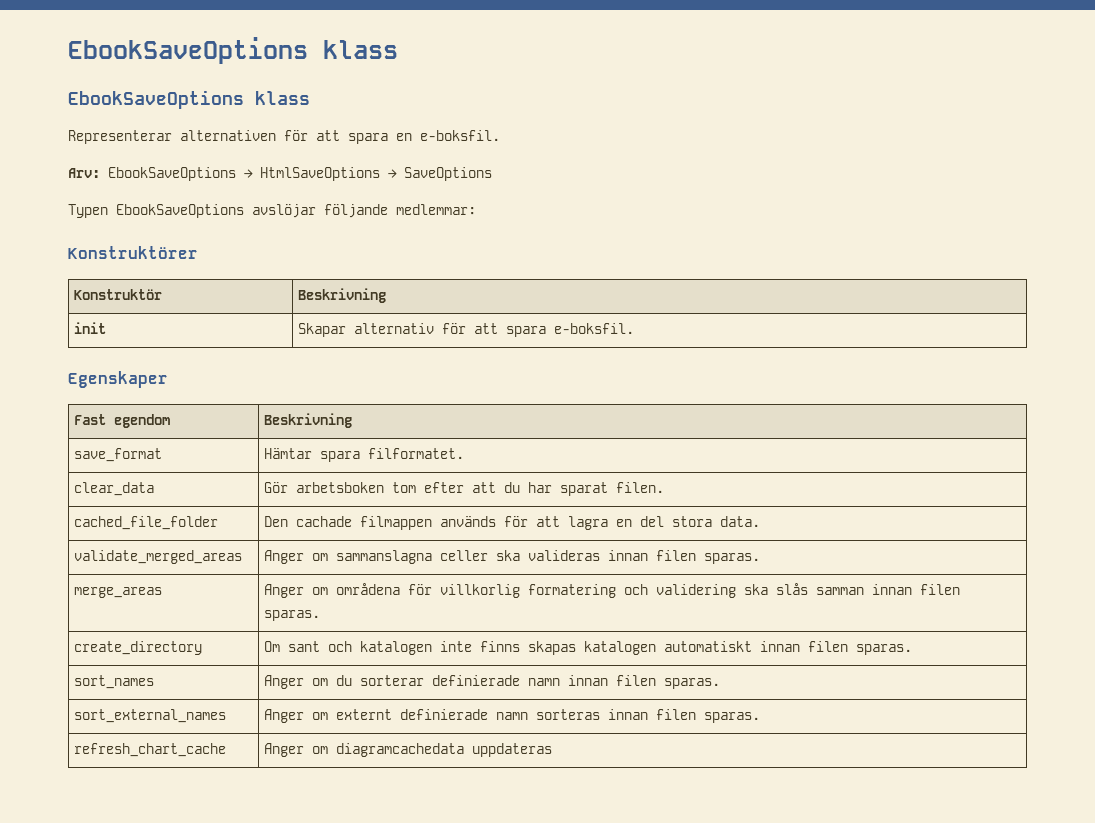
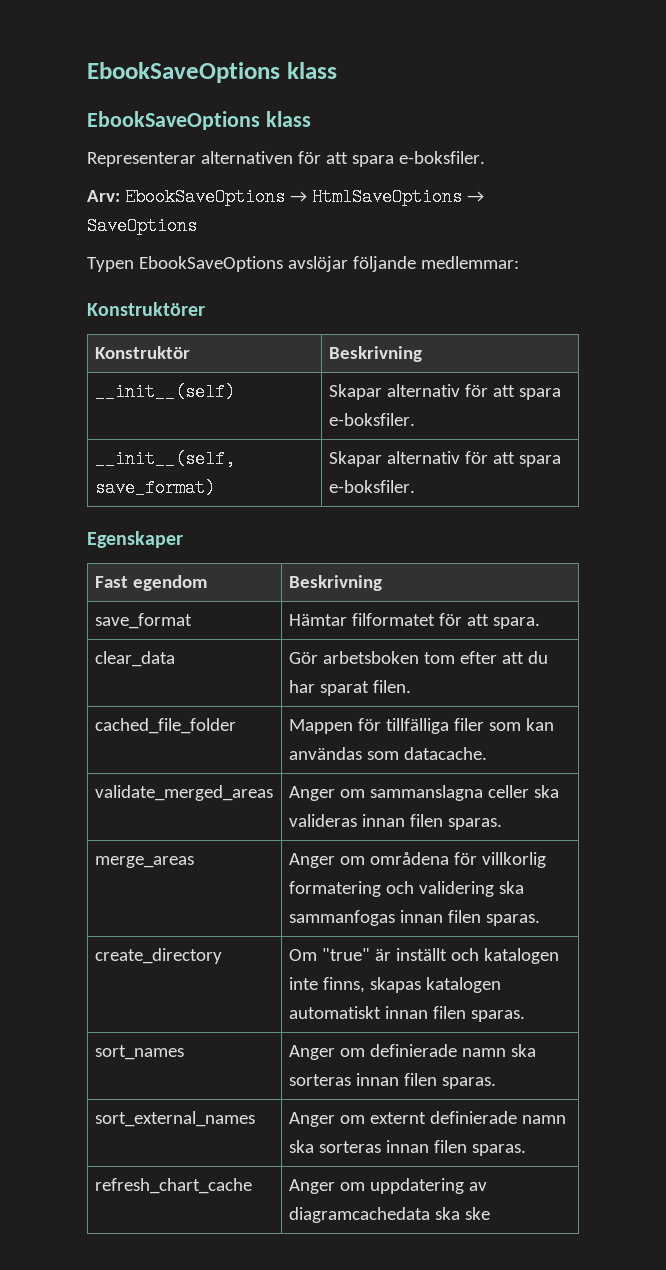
[396,130,500,141] en e-boksfil. -> [398,151,485,164] e-boksfiler.
[74,322,107,334] [298,323,635,337] init | Skapar alternativ för att spara e-boksfil. -> [94,383,235,401] [328,384,561,400] [328,413,415,426] [94,450,235,468] [94,479,215,497] [328,451,561,467] [328,480,415,493] __init__(self) | Skapar alternativ för att spara e-boksfiler. // __init__(self, save_format) | Skapar alternativ för att spara e-boksfiler.
[320,448,465,462] spara filformatet. -> [351,613,540,629] filformatet för att spara.
[264,516,761,530] Den cachade filmappen används för att lagra en del stora data. -> [288,718,554,734] [288,747,487,760] Mappen för tillfälliga filer som kan användas som datacache.
[776,583,865,595] slås samman -> [288,910,395,926] sammanfogas
[288,641,321,652] sant -> [321,948,447,961] "true" är inställt
[480,641,521,652] finns -> [322,977,365,993] finns,
[336,675,561,686] du sorterar definierade namn -> [369,1044,536,1057] [288,1074,351,1086] definierade namn ska sorteras
(529, 716) none -> [288,1140,314,1153] ska
[336,743,553,757] diagramcachedata uppdateras -> [369,1178,487,1194] [288,1207,490,1223] uppdatering av diagramcachedata ska ske

